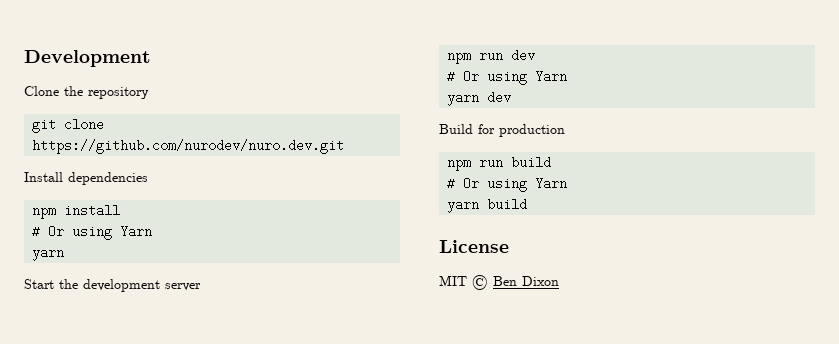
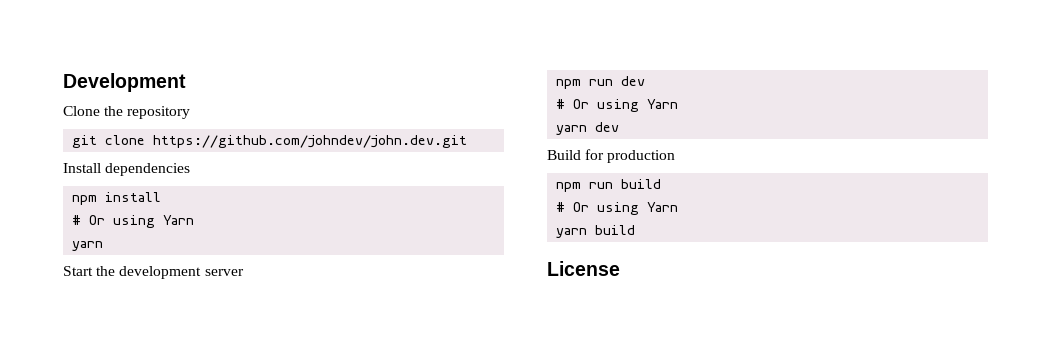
[32,139,345,154] https://github.com/nurodev/nuro.dev.git -> [153,135,468,148] https://github.com/johndev/john.dev.git
[439,275,559,290] // MIT © Ben Dixon -> (620, 268) none

